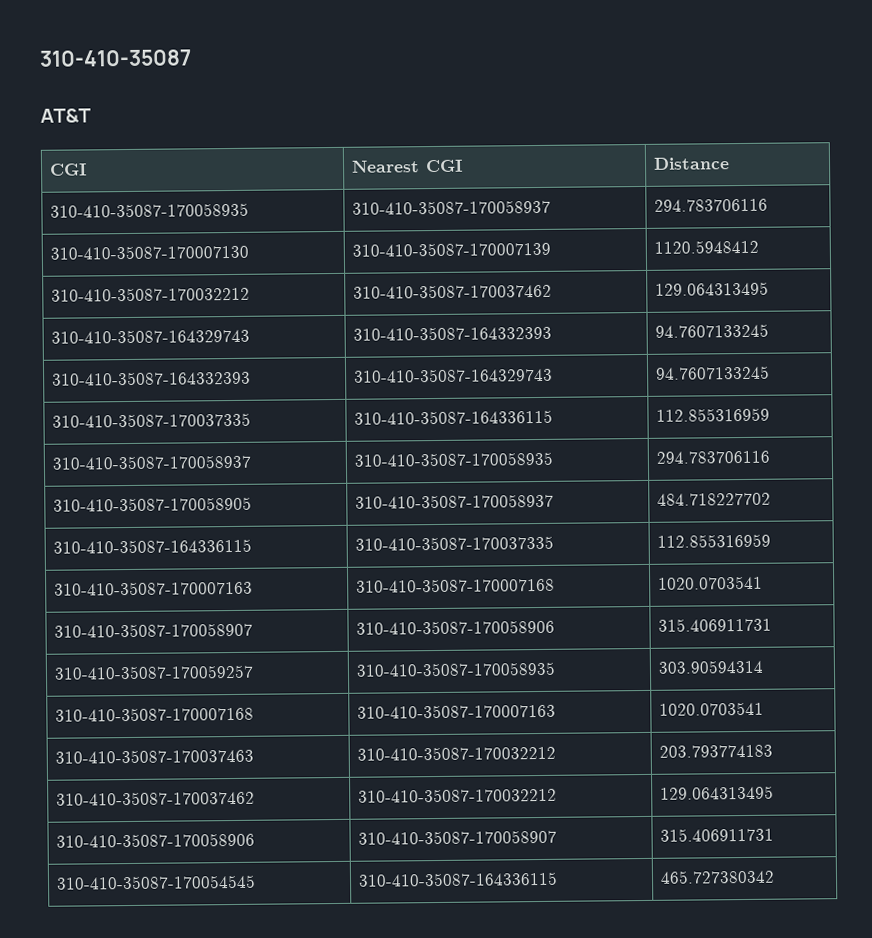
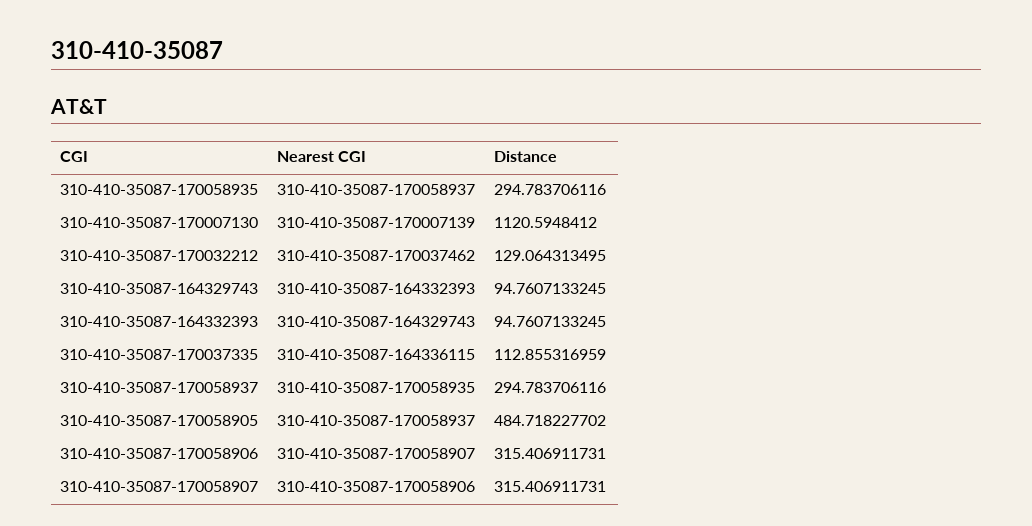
[52,538,252,554] [354,535,554,551] [656,533,771,548] [53,580,253,596] [355,577,555,593] [657,575,763,590] [53,622,253,638] [355,619,555,635] [657,617,772,632] [53,664,254,680] [355,661,556,677] [657,659,764,674] [54,706,254,722] [356,703,556,719] [658,701,764,716] [54,748,254,764] [356,745,556,761] [658,744,773,758] [55,790,255,806] [357,787,557,803] [659,785,774,800] [55,832,255,848] [357,829,557,845] [659,827,774,842] [55,874,256,890] [357,871,558,887] [659,869,775,884] 310-410-35087-164336115 | 310-410-35087-170037335 | 112.855316959 // 310-410-35087-170007163 | 310-410-35087-170007168 | 1020.0703541 // 310-410-35087-170058907 | 310-410-35087-170058906 | 315.406911731 // 310-410-35087-170059257 | 310-410-35087-170058935 | 303.90594314 // 310-410-35087-170007168 | 310-410-35087-170007163 | 1020.0703541 // 310-410-35087-170037463 | 310-410-35087-170032212 | 203.793774183 // 310-410-35087-170037462 | 310-410-35087-170032212 | 129.064313495 // 310-410-35087-170058906 | 310-410-35087-170058907 | 315.406911731 // 310-410-35087-170054545 | 310-410-35087-164336115 | 465.727380342 -> [60,448,259,459] [277,448,476,459] [494,448,607,459] [60,481,259,492] [277,481,476,492] [494,481,607,492] 310-410-35087-170058906 | 310-410-35087-170058907 | 315.406911731 // 310-410-35087-170058907 | 310-410-35087-170058906 | 315.406911731

